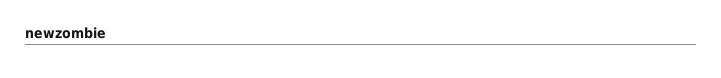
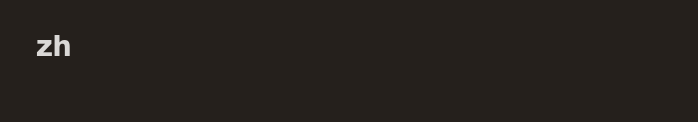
[25,27,106,39] newzombie -> [36,35,71,56] zh

